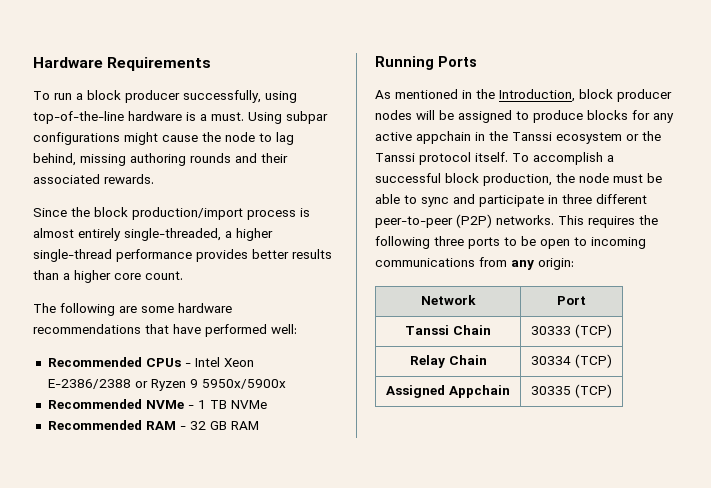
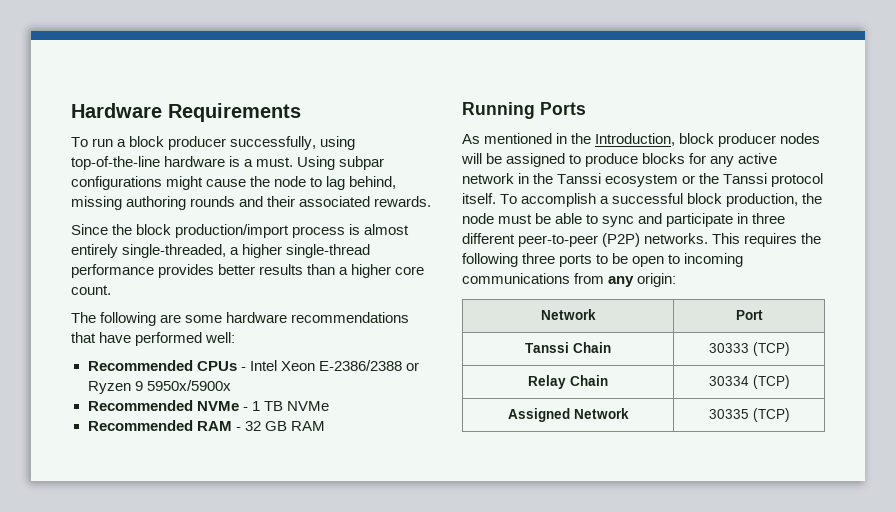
[416,131,471,144] appchain -> [462,173,514,184] network
[449,385,510,398] Appchain -> [573,408,629,419] Network

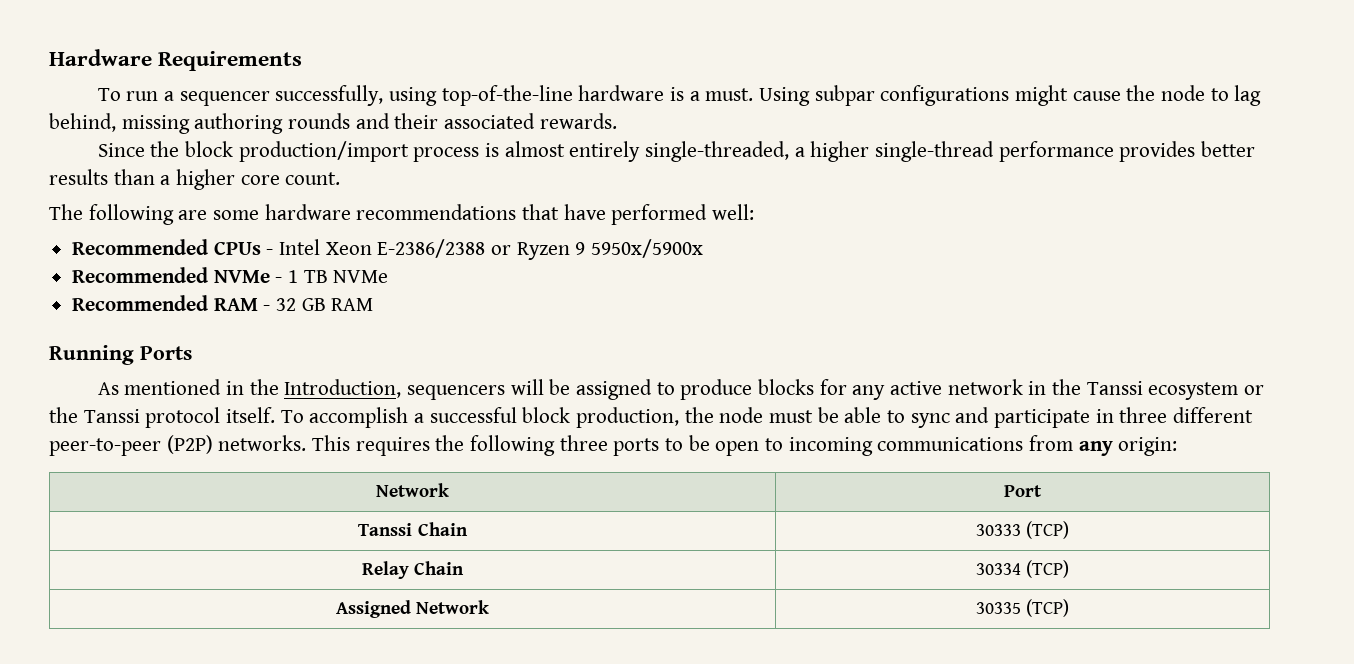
[129,136,227,150] block producer -> [179,91,270,106] sequencer
[679,133,821,147] block producer nodes -> [406,385,505,400] sequencers

